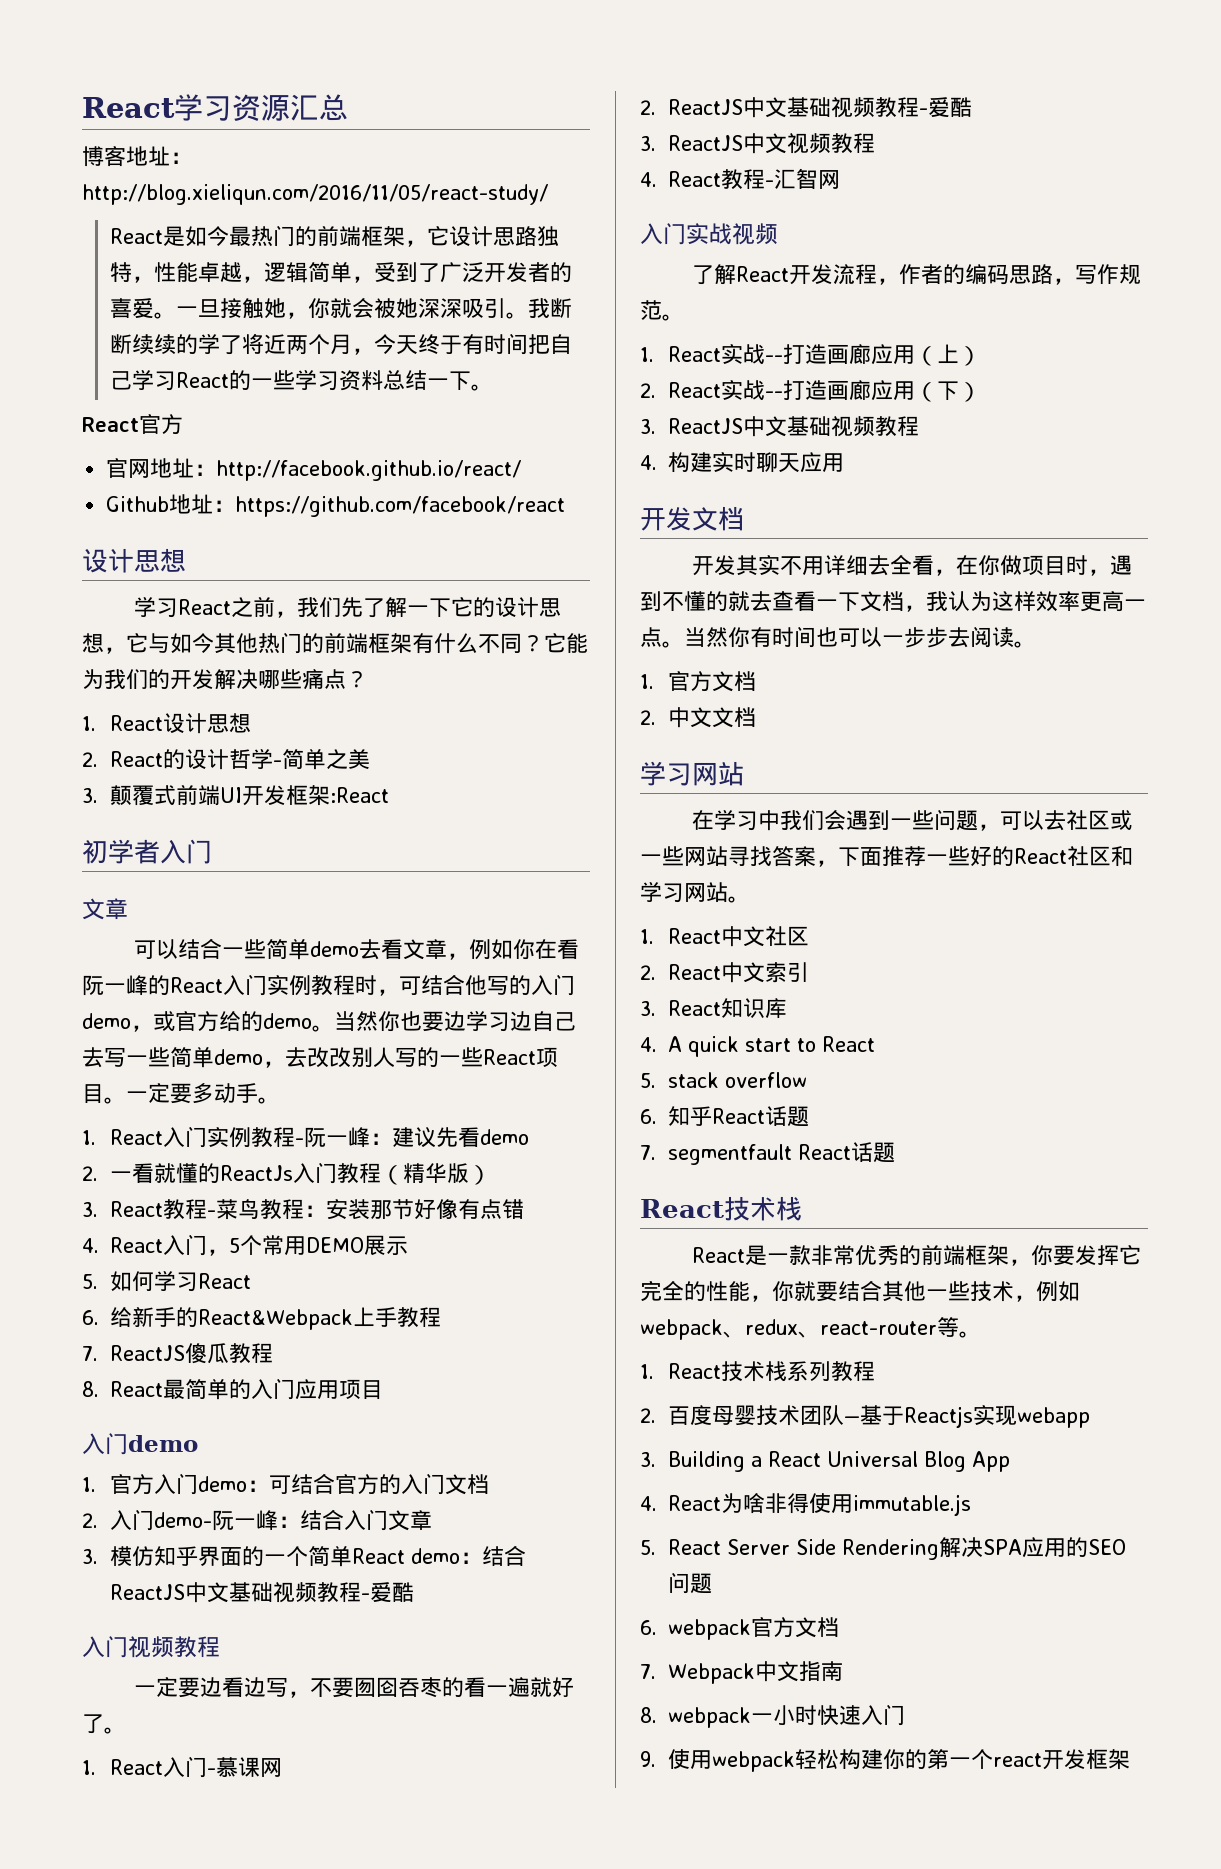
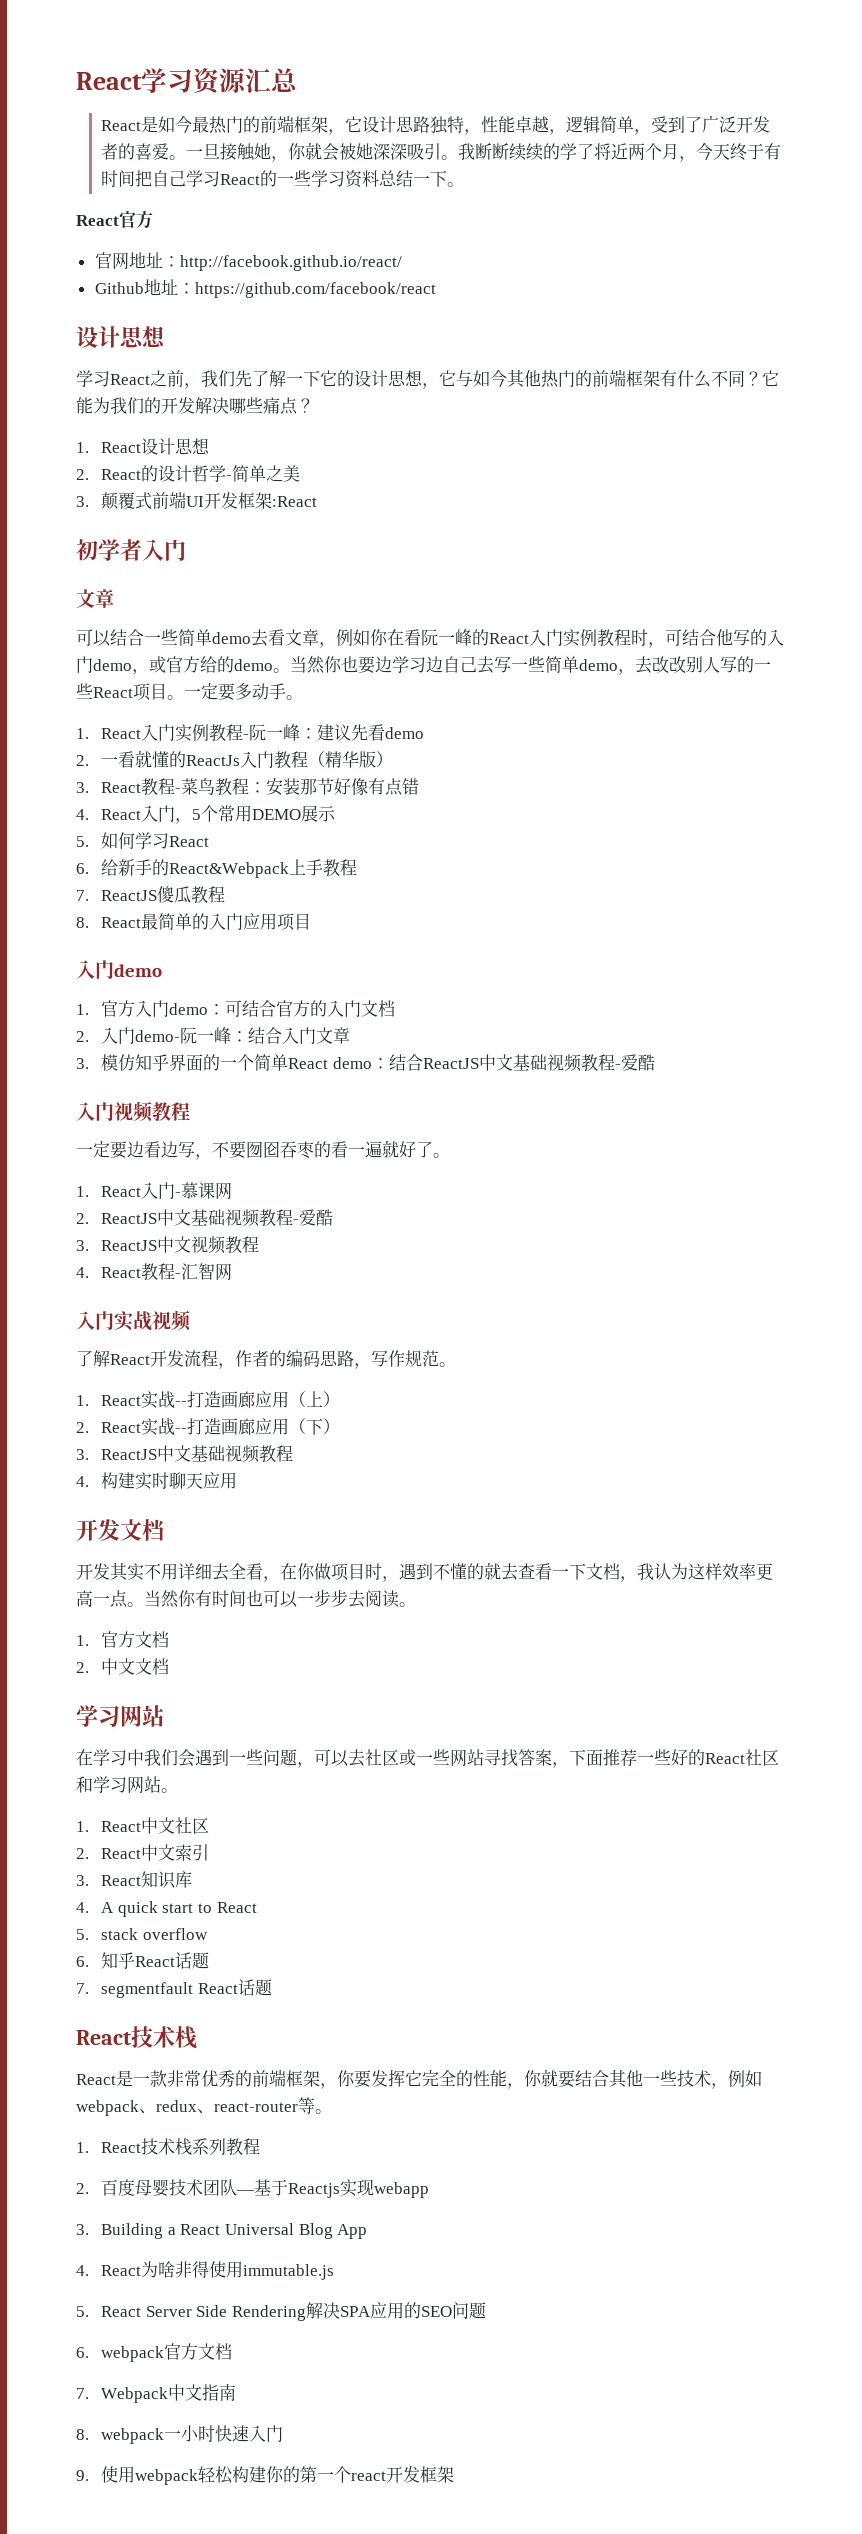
[82,146,192,167] [82,184,548,205] // 博客地址：http://blog.xieliqun.com/2016/11/05/react-study/ -> (298, 80) none

